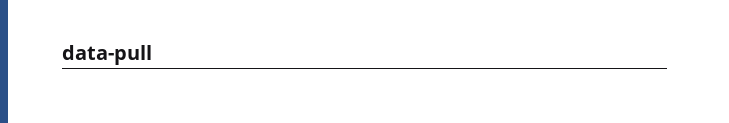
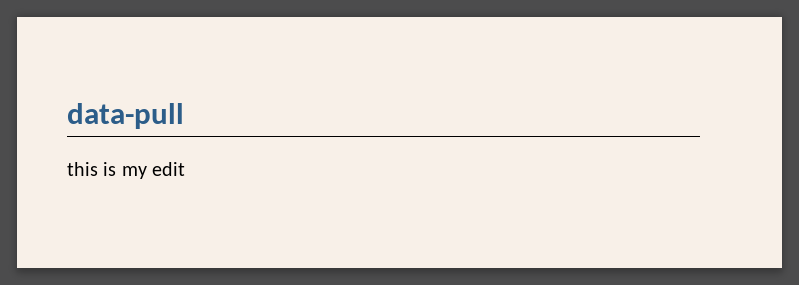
(152, 55) none -> [67,162,186,179] // this is my edit

